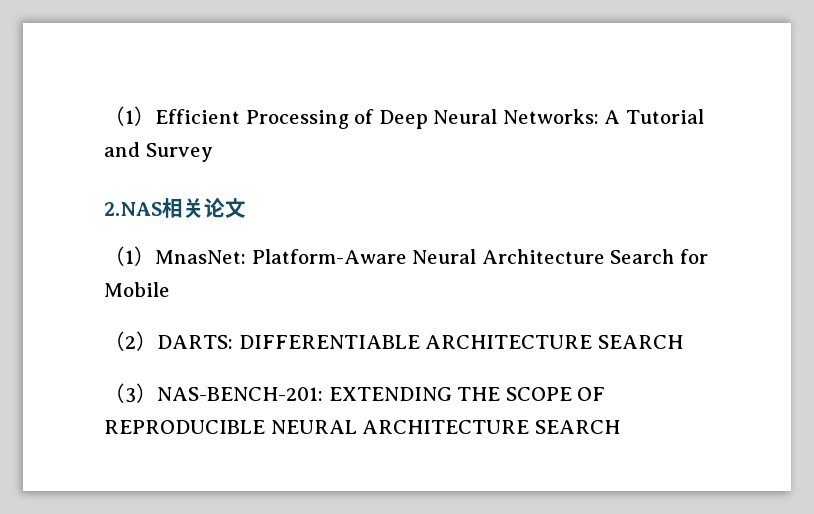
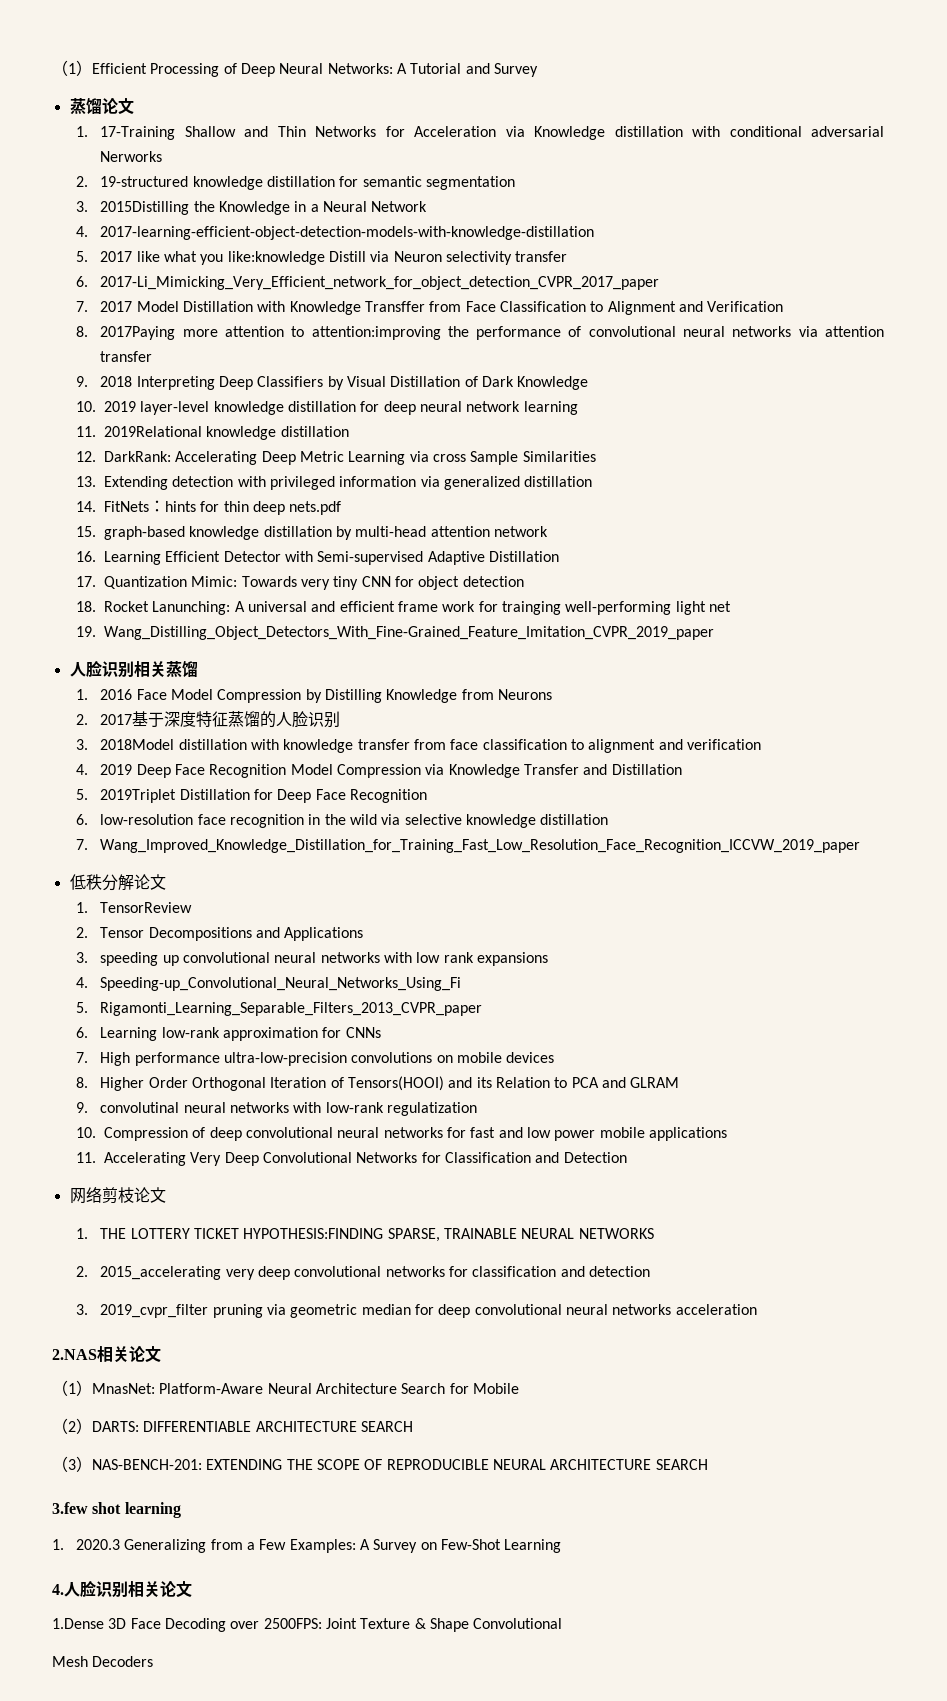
(213, 152) none -> [69,97,134,115] [76,126,884,140] [100,151,163,162] [76,176,515,190] [76,201,428,215] [76,226,595,240] [76,251,568,265] [76,276,660,290] [76,301,784,315] [76,326,885,340] [100,351,153,362] [76,376,589,390] [76,401,578,415] [76,426,349,440] [76,451,596,465] [76,476,593,490] [76,500,342,515] [76,526,549,540] [76,551,560,565] [76,576,524,590] [76,601,732,615] [76,626,715,640] [69,660,198,678] [76,689,552,703] [76,711,341,728] [76,739,761,753] [76,764,682,778] [76,789,427,803] [76,814,609,828] [76,839,861,853] [69,874,166,891] [76,902,193,913] [76,927,364,941] [76,952,548,966] [76,977,462,991] [76,1002,483,1016] [76,1027,381,1041] [76,1052,555,1066] [76,1076,680,1091] [76,1102,477,1116] [76,1127,728,1141] [76,1152,627,1166] [69,1186,166,1204] [76,1228,654,1242] [76,1266,650,1280] [76,1304,757,1318] // 蒸馏论文 // 1. 17-Training Shallow and Thin Networks for Acceleration via Knowledge distillation with conditional adversarial Nerworks // 2. 19-structured knowledge distillation for semantic segmentation // 3. 2015Distilling the Knowledge in a Neural Network // 4. 2017-learning-efficient-object-detection-models-with-knowledge-distillation // 5. 2017 like what you like:knowledge Distill via Neuron selectivity transfer // 6. 2017-Li_Mimicking_Very_Efficient_network_for_object_detection_CVPR_2017_paper // 7. 2017 Model Distillation with Knowledge Transffer from Face Classification to Alignment and Verification // 8. 2017Paying more attention to attention:improving the performance of convolutional neural networks via attention transfer // 9. 2018 Interpreting Deep Classifiers by Visual Distillation of Dark Knowledge // 10. 2019 layer-level knowledge distillation for deep neural network learning // 11. 2019Relational knowledge distillation // 12. DarkRank: Accelerating Deep Metric Learning via cross Sample Similarities // 13. Extending detection with privileged information via generalized distillation // 14. FitNets：hints for thin deep nets.pdf // 15. graph-based knowledge distillation by multi-head attention network // 16. Learning Efficient Detector with Semi-supervised Adaptive Distillation // 17. Quantization Mimic: Towards very tiny CNN for object detection // 18. Rocket Lanunching: A universal and efficient frame work for trainging well-performing light net // 19. Wang_Distilling_Object_Detectors_With_Fine-Grained_Feature_Imitation_CVPR_2019_paper // 人脸识别相关蒸馏 // 1. 2016 Face Model Compression by Distilling Knowledge from Neurons // 2. 2017基于深度特征蒸馏的人脸识别 // 3. 2018Model distillation with knowledge transfer from face classification to alignment and verification // 4. 2019 Deep Face Recognition Model Compression via Knowledge Transfer and Distillation // 5. 2019Triplet Distillation for Deep Face Recognition // 6. low-resolution face recognition in the wild via selective knowledge distillation // 7. Wang_Improved_Knowledge_Distillation_for_Training_Fast_Low_Resolution_Face_Recognition_ICCVW_2019_paper // 低秩分解论文 // 1. TensorReview // 2. Tensor Decompositions and Applications // 3. speeding up convolutional neural networks with low rank expansions // 4. Speeding-up_Convolutional_Neural_Networks_Using_Fi // 5. Rigamonti_Learning_Separable_Filters_2013_CVPR_paper // 6. Learning low-rank approximation for CNNs // 7. High performance ultra-low-precision convolutions on mobile devices // 8. Higher Order Orthogonal Iteration of Tensors(HOOI) and its Relation to PCA and GLRAM // 9. convolutinal neural networks with low-rank regulatization // 10. Compression of deep convolutional neural networks for fast and low power mobile applications // 11. Accelerating Very Deep Convolutional Networks for Classification and Detection // 网络剪枝论文 // 1. THE LOTTERY TICKET HYPOTHESIS:FINDING SPARSE, TRAINABLE NEURAL NETWORKS // 2. 2015_accelerating very deep convolutional networks for classification and detection // 3. 2019_cvpr_filter pruning via geometric median for deep convolutional neural networks acceleration
(620, 427) none -> [52,1502,181,1518] [52,1539,562,1553] [52,1580,192,1598] [52,1618,563,1632] [52,1656,154,1667] // 3.few shot learning // 1. 2020.3 Generalizing from a Few Examples: A Survey on Few-Shot Learning // 4.人脸识别相关论文 // 1.Dense 3D Face Decoding over 2500FPS: Joint Texture & Shape Convolutional // Mesh Decoders

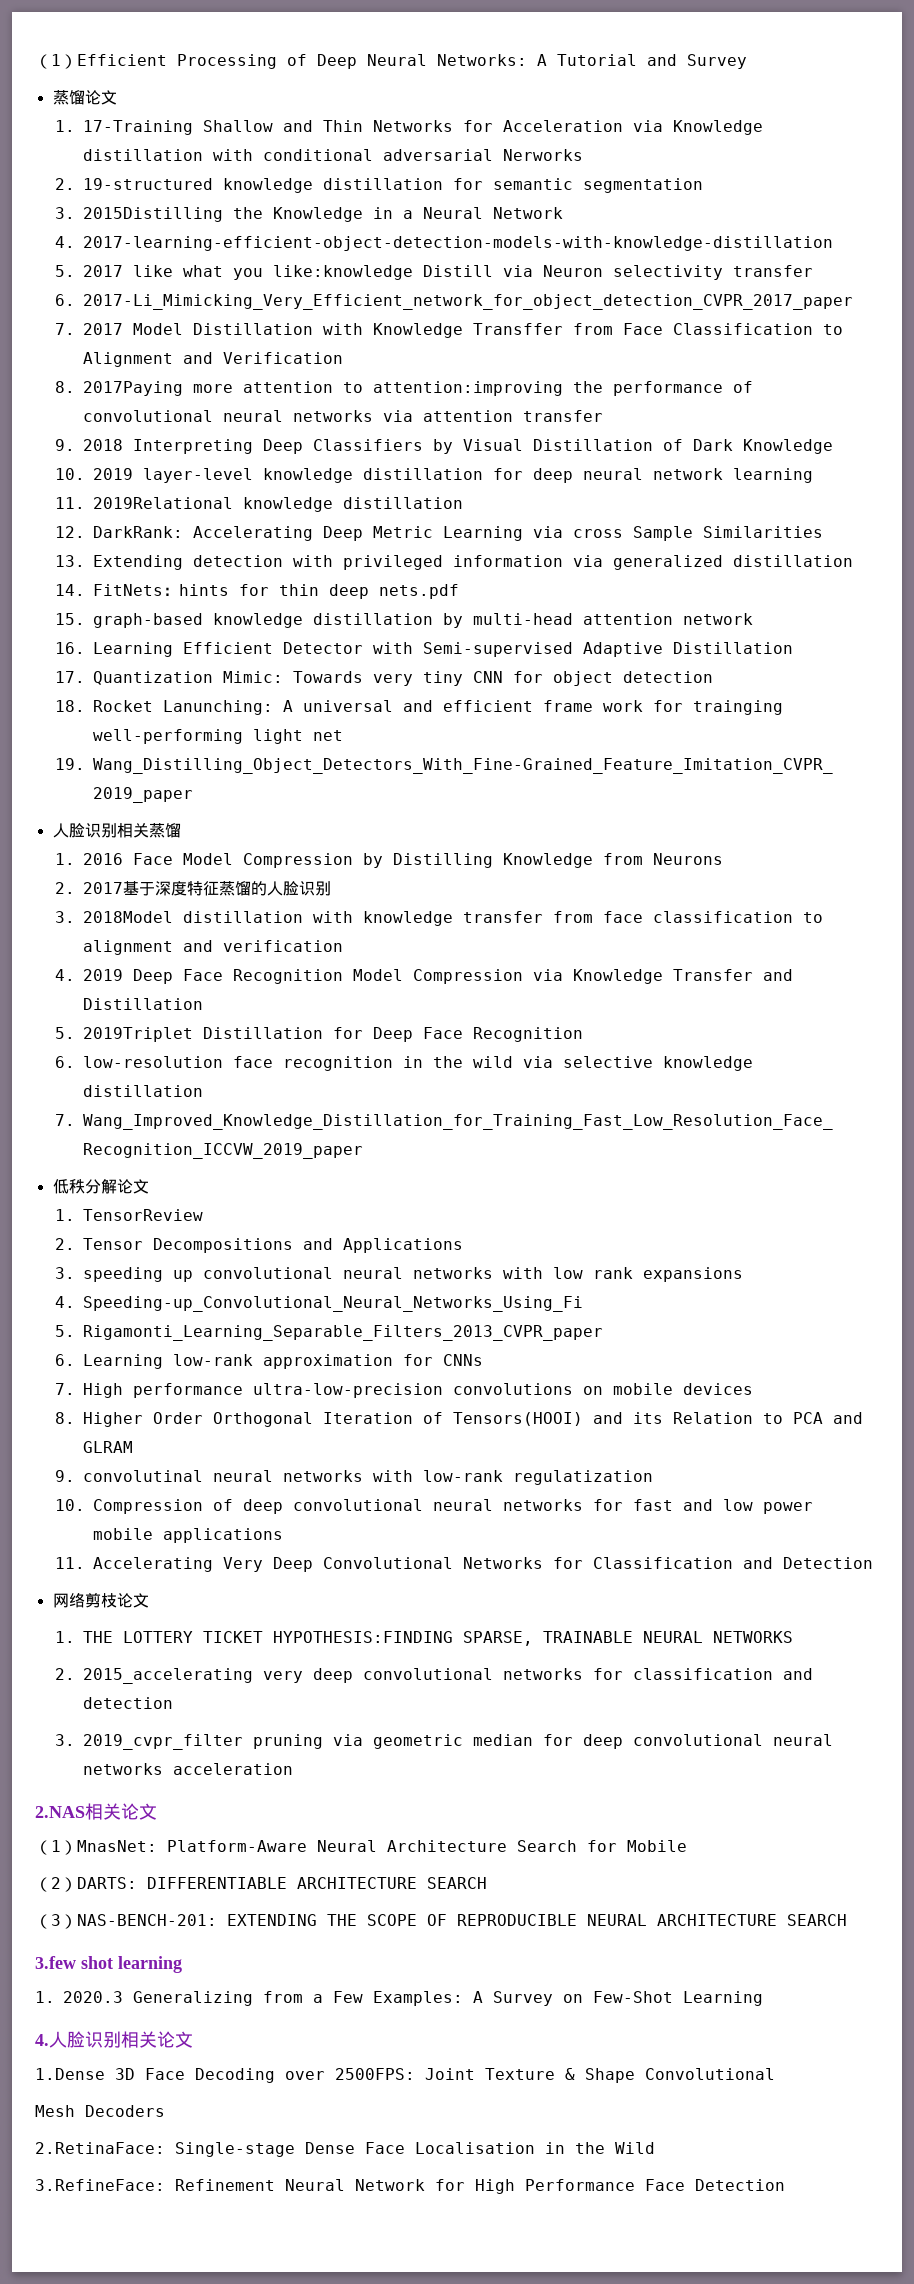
(154, 1661) none -> [35,2142,655,2157] [35,2179,785,2194] // 2.RetinaFace: Single-stage Dense Face Localisation in the Wild // 3.RefineFace: Refinement Neural Network for High Performance Face Detection

